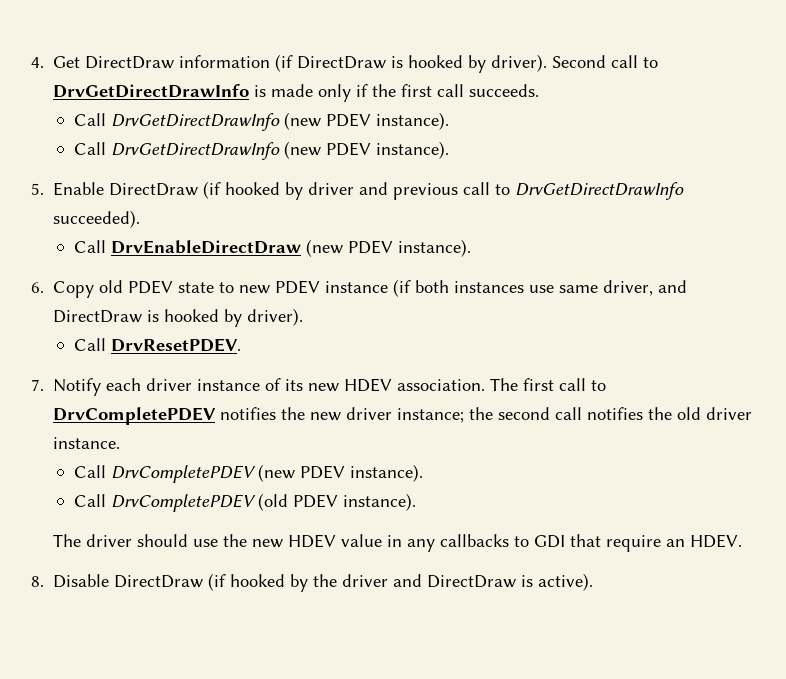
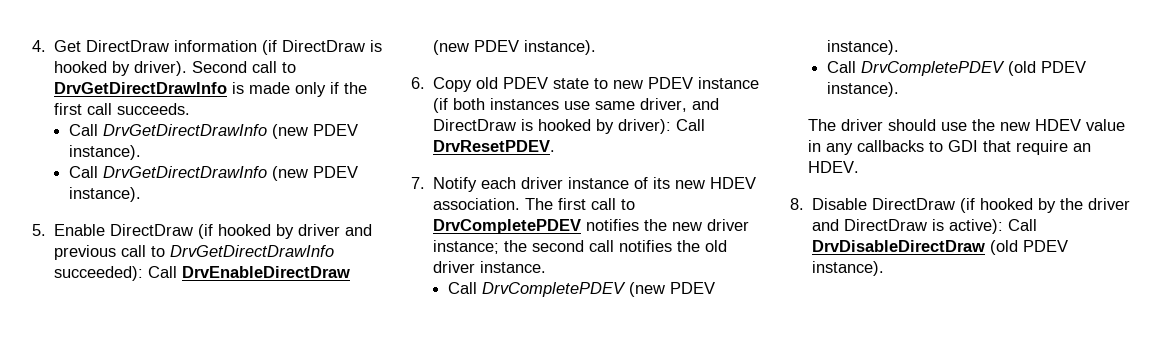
[53,210,141,228] succeeded). // -> [54,266,144,281] succeeded):
[247,308,304,326] driver). // -> [618,119,672,134] driver):
[538,573,594,591] active). -> [949,219,1038,234] [812,240,1069,255] [812,261,885,276] active): Call DrvDisableDirectDraw (old PDEV instance).

